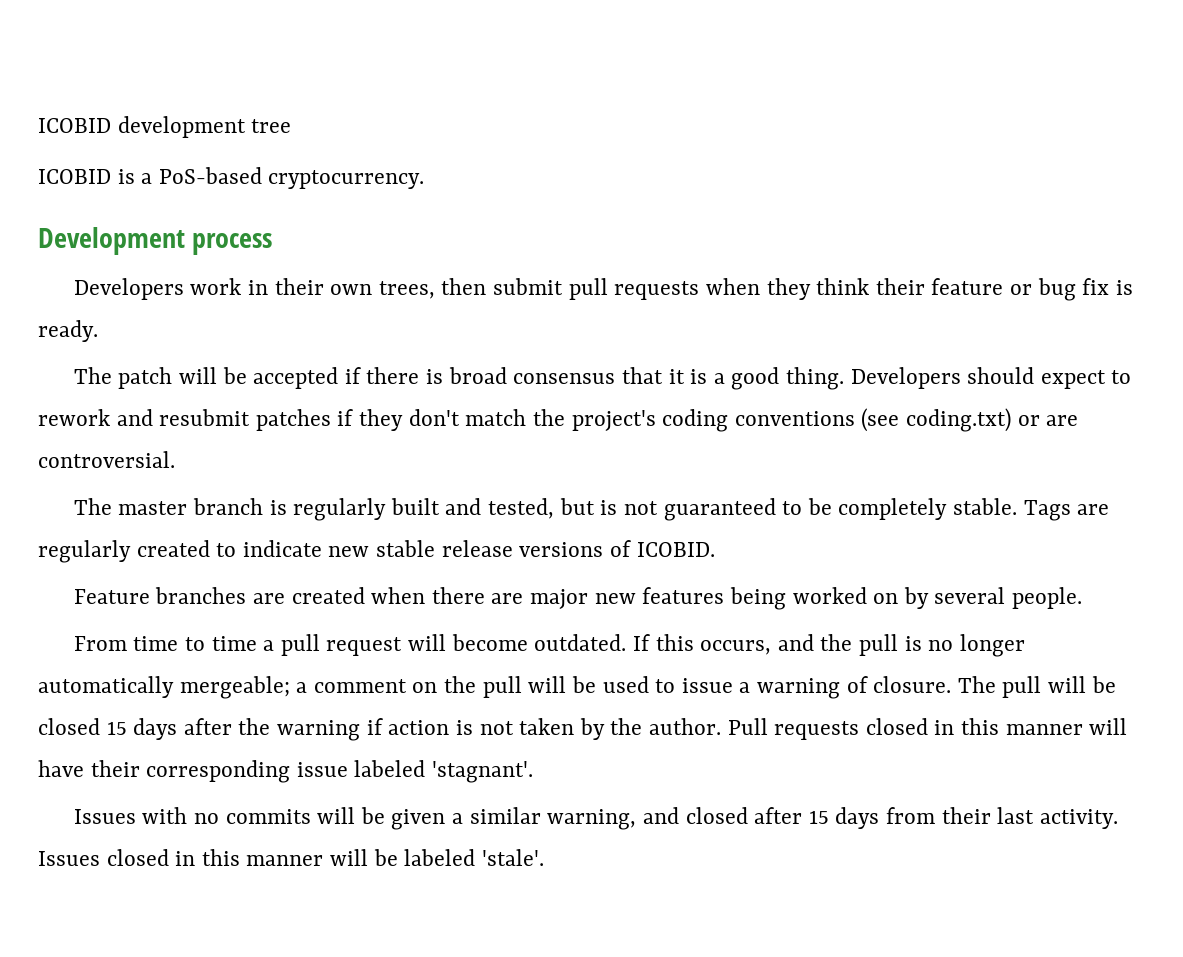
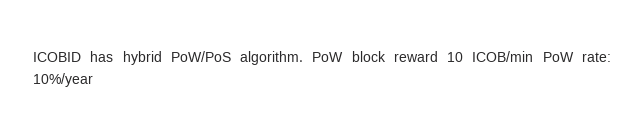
[38,116,292,138] [38,167,425,189] [38,227,273,255] [73,278,1133,301] [38,320,98,342] [73,367,1132,390] [38,408,1079,432] [38,451,175,468] [73,498,1110,521] [38,540,715,563] [73,587,1082,610] [73,634,1025,657] [38,676,1116,699] [38,718,1128,741] [38,760,534,783] [73,807,1118,830] [38,849,544,866] ICOBID development tree // ICOBID is a PoS-based cryptocurrency. // Development process // Developers work in their own trees, then submit pull requests when they think their feature or bug fix is ready. // The patch will be accepted if there is broad consensus that it is a good thing. Developers should expect to rework and resubmit patches if they don't match the project's coding conventions (see coding.txt) or are controversial. // The master branch is regularly built and tested, but is not guaranteed to be completely stable. Tags are regularly created to indicate new stable release versions of ICOBID. // Feature branches are created when there are major new features being worked on by several people. // From time to time a pull request will become outdated. If this occurs, and the pull is no longer automatically mergeable; a comment on the pull will be used to issue a warning of closure. The pull will be closed 15 days after the warning if action is not taken by the author. Pull requests closed in this manner will have their corresponding issue labeled 'stagnant'. // Issues with no commits will be given a similar warning, and closed after 15 days from their last activity. Issues closed in this manner will be labeled 'stale'. -> [33,51,611,65] [33,73,93,87] ICOBID has hybrid PoW/PoS algorithm. PoW block reward 10 ICOB/min PoW rate: 10%/year

